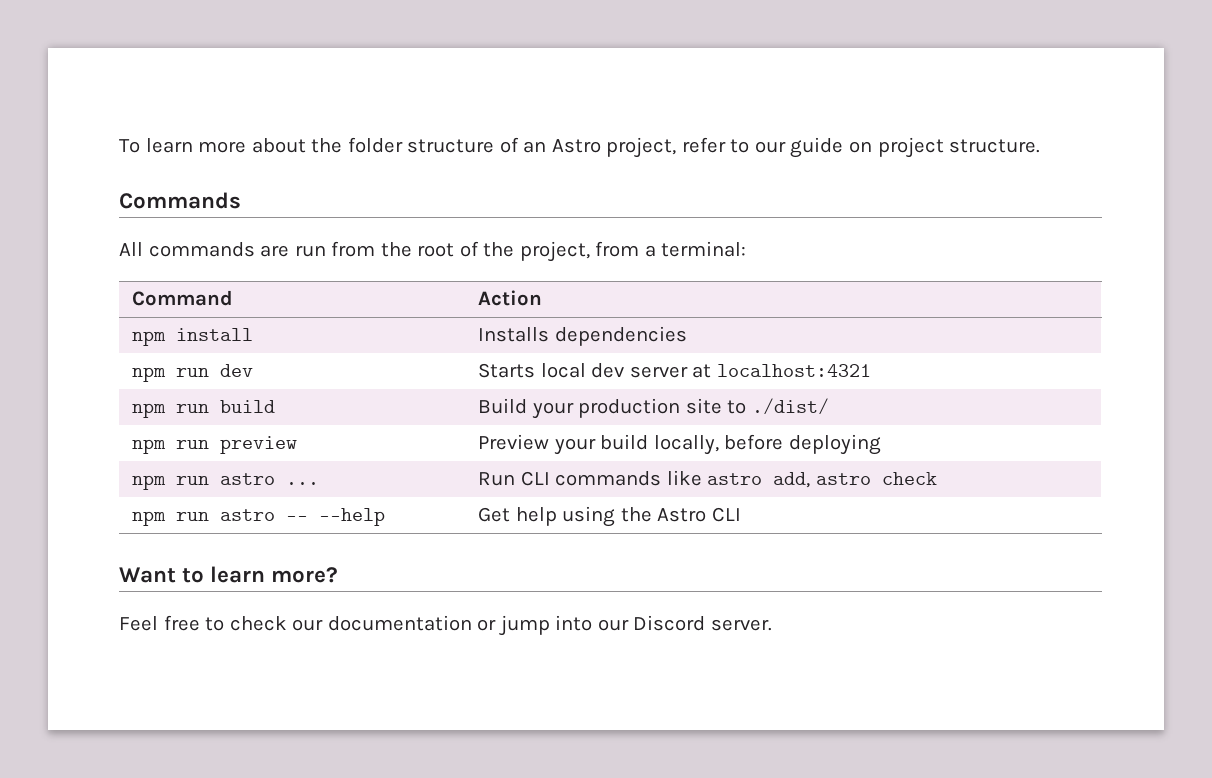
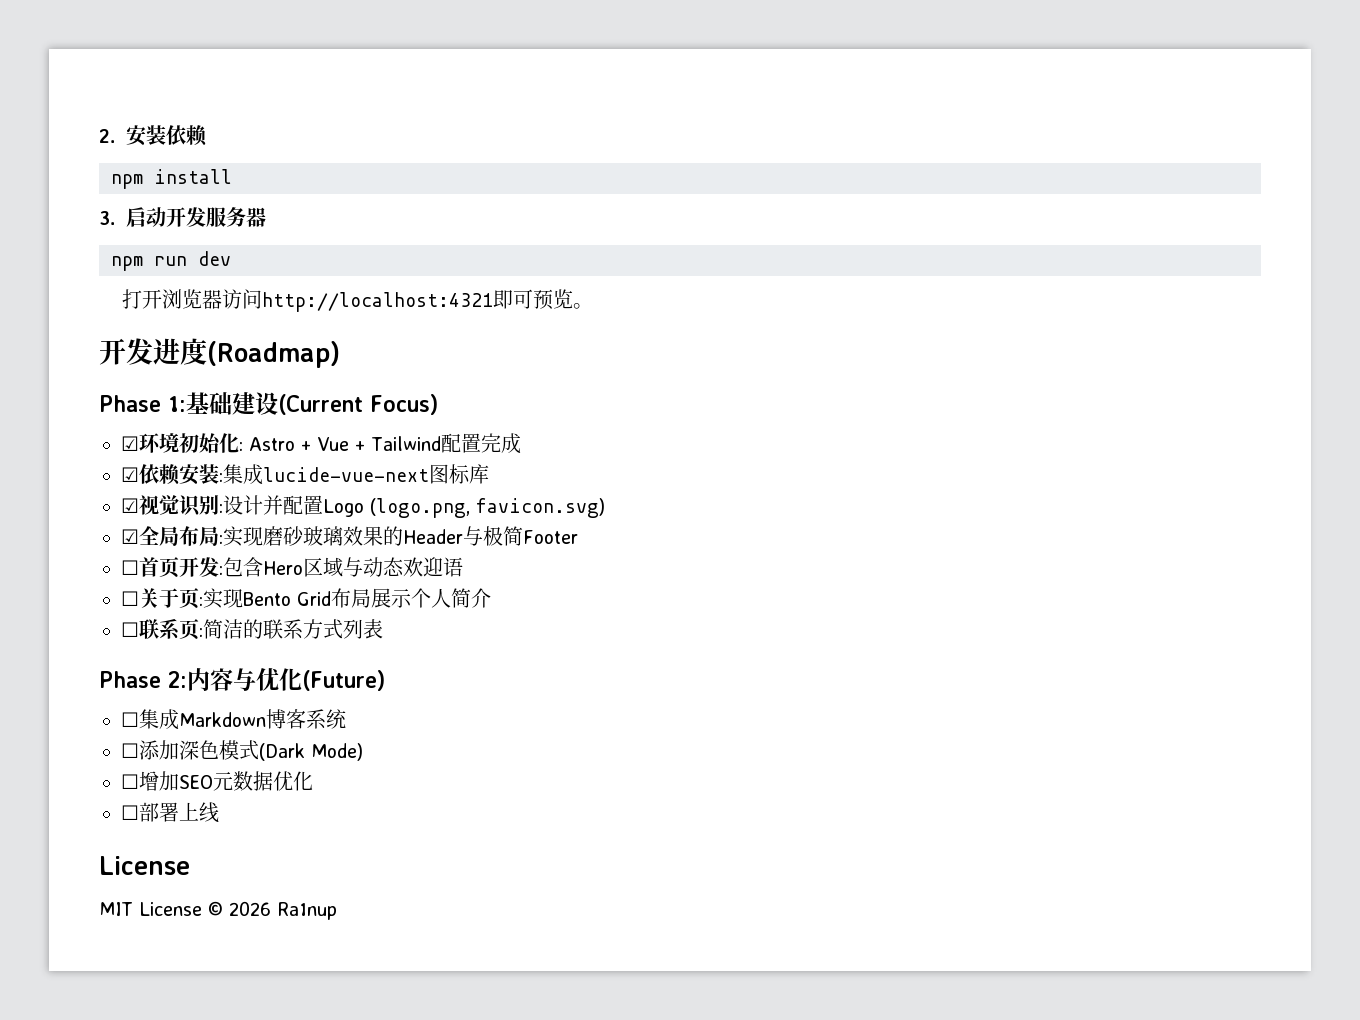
[119,137,1041,158] [119,192,241,209] [119,241,747,262] [132,290,234,306] [478,290,543,306] [132,328,254,346] [478,326,687,346] [132,364,254,382] [478,363,871,378] [132,400,276,418] [478,398,829,419] [132,436,298,454] [478,434,881,455] [132,473,320,490] [478,470,937,488] [132,508,386,526] [478,506,741,527] [119,566,339,583] [119,615,772,636] To learn more about the folder structure of an Astro project, refer to our guide on project structure. // Commands // All commands are run from the root of the project, from a terminal: // Command | Action // npm install | Installs dependencies // npm run dev | Starts local dev server at localhost:4321 // npm run build | Build your production site to ./dist/ // npm run preview | Preview your build locally, before deploying // npm run astro ... | Run CLI commands like astro add, astro check // npm run astro -- --help | Get help using the Astro CLI // Want to learn more? // Feel free to check our documentation or jump into our Discord server. -> [99,125,207,146] [111,169,232,189] [99,207,266,227] [111,251,231,271] [121,289,593,312] [99,338,340,368] [99,392,438,415] [121,433,521,454] [121,464,489,485] [121,494,605,518] [121,526,578,547] [121,557,463,578] [121,588,491,609] [121,618,383,640] [99,668,385,691] [121,709,346,730] [121,740,363,761] [121,771,313,791] [121,802,219,823] [99,856,190,875] [99,901,337,920] 2.安装依赖 // npm install // 3.启动开发服务器 // npm run dev // 打开浏览器访问http://localhost:4321即可预览。 // 开发进度(Roadmap) // Phase 1:基础建设(Current Focus) // ☑环境初始化: Astro + Vue + Tailwind配置完成 // ☑依赖安装:集成lucide-vue-next图标库 // ☑视觉识别:设计并配置Logo (logo.png, favicon.svg) // ☑全局布局:实现磨砂玻璃效果的Header与极简Footer // ☐首页开发:包含Hero区域与动态欢迎语 // ☐关于页:实现Bento Grid布局展示个人简介 // ☐联系页:简洁的联系方式列表 // Phase 2:内容与优化(Future) // ☐集成Markdown博客系统 // ☐添加深色模式(Dark Mode) // ☐增加SEO元数据优化 // ☐部署上线 // License // MIT License © 2026 Ra1nup

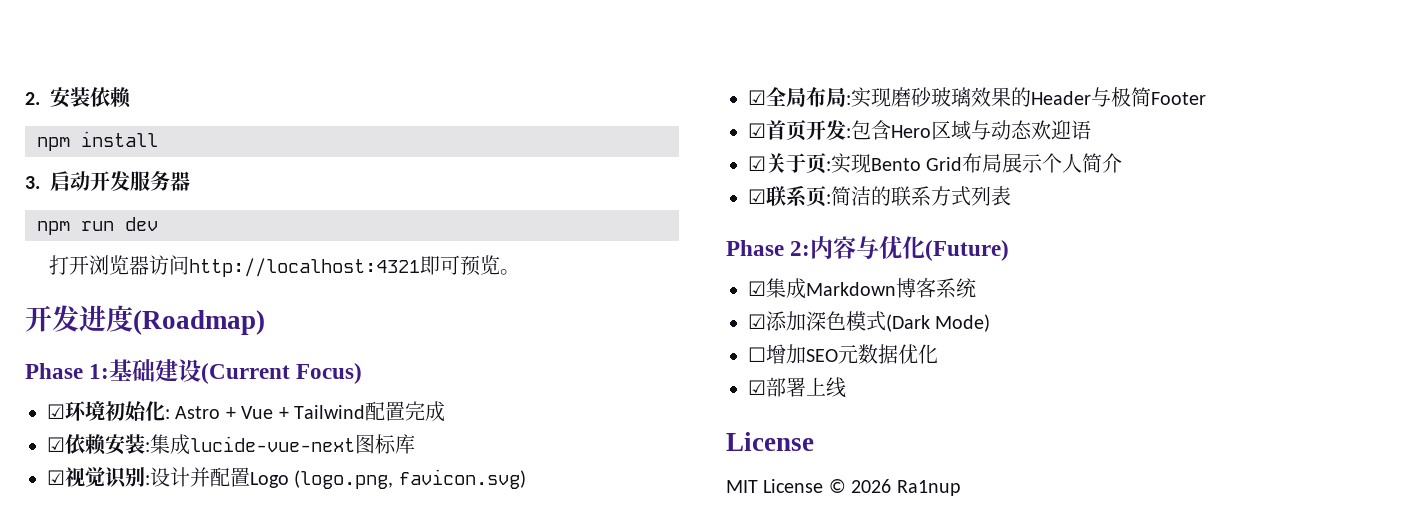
[121,560,139,575] ☐ -> [748,123,766,138] ☑
[121,591,139,606] ☐ -> [748,156,766,171] ☑
[121,622,139,637] ☐ -> [748,189,766,204] ☑
[121,712,139,727] ☐ -> [748,281,766,296] ☑
[121,743,139,758] ☐ -> [748,314,766,329] ☑
[121,805,139,820] ☐ -> [748,380,766,395] ☑

